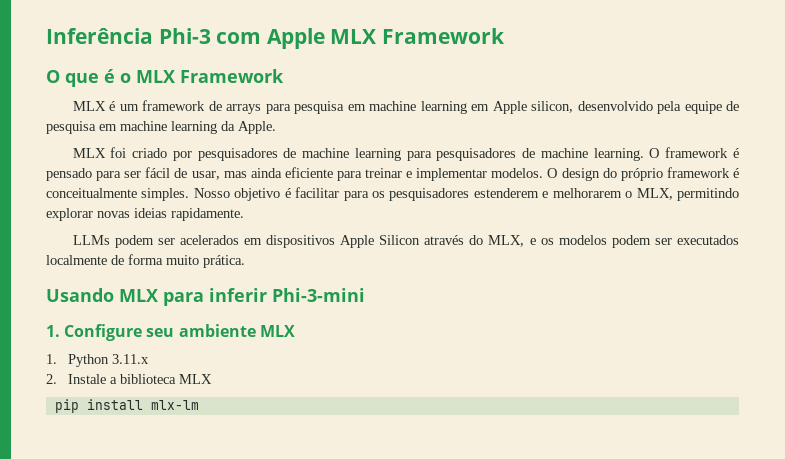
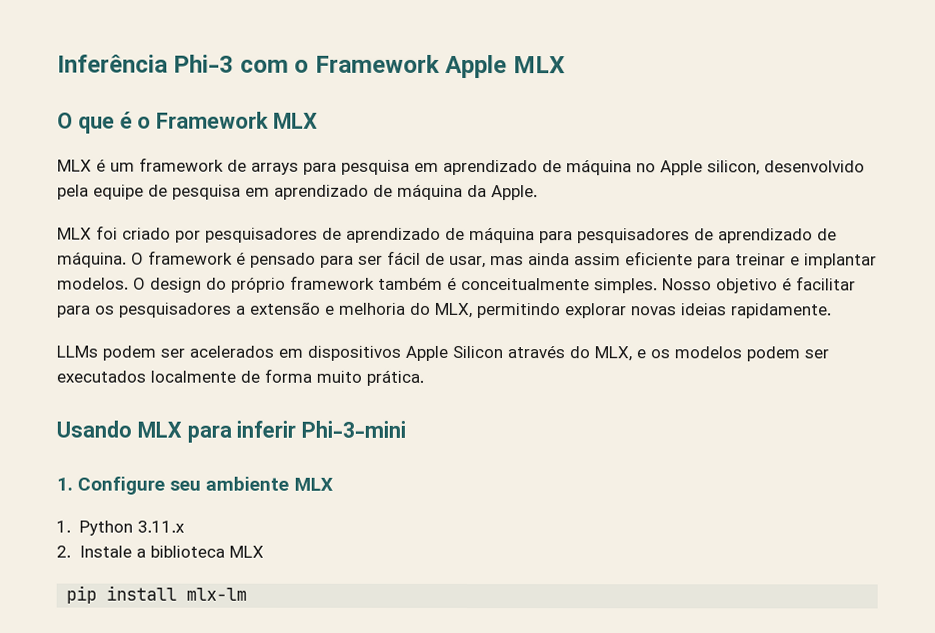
(262, 38) none -> [294,54,440,73] o Framework
[381,28,505,44] Framework -> (565, 65) none
[136,69,284,83] MLX Framework -> [156,111,319,129] Framework MLX
[369,101,490,114] machine learning em -> [443,159,656,176] aprendizado de máquina no
[120,121,217,134] machine learning -> [274,183,463,200] aprendizado de máquina
[302,148,644,161] machine learning para pesquisadores de machine learning. -> [346,227,837,244] [57,251,127,268] aprendizado de máquina para pesquisadores de aprendizado de máquina.
(282, 173) none -> [574,253,621,266] assim
[416,168,488,181] implementar -> [804,253,877,269] implantar
(730, 172) none -> [378,276,443,290] também
[473,188,633,198] estenderem e melhorarem o -> [236,301,431,315] a extensão e melhoria do

